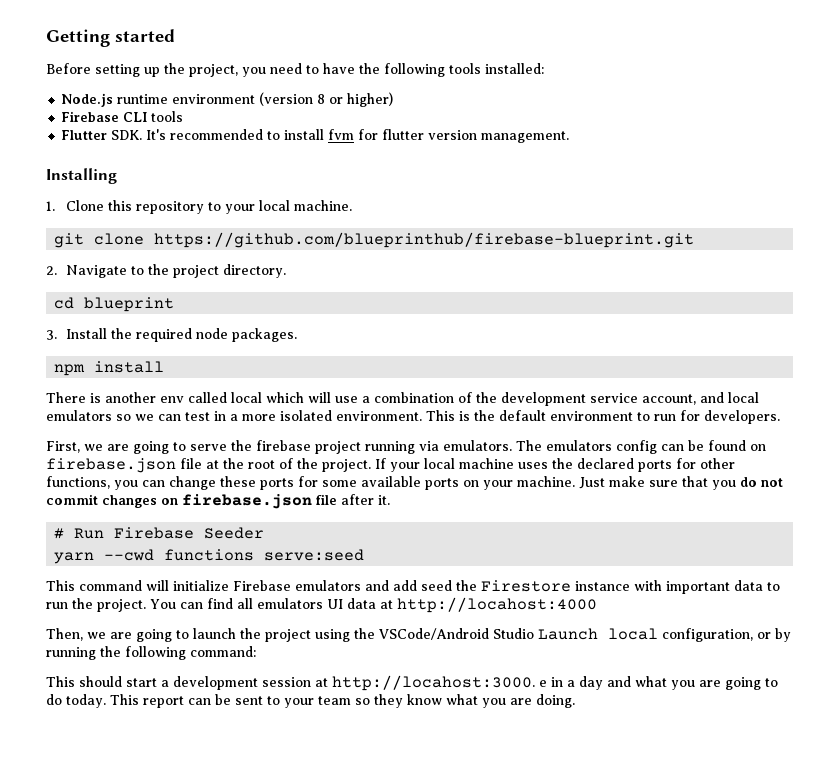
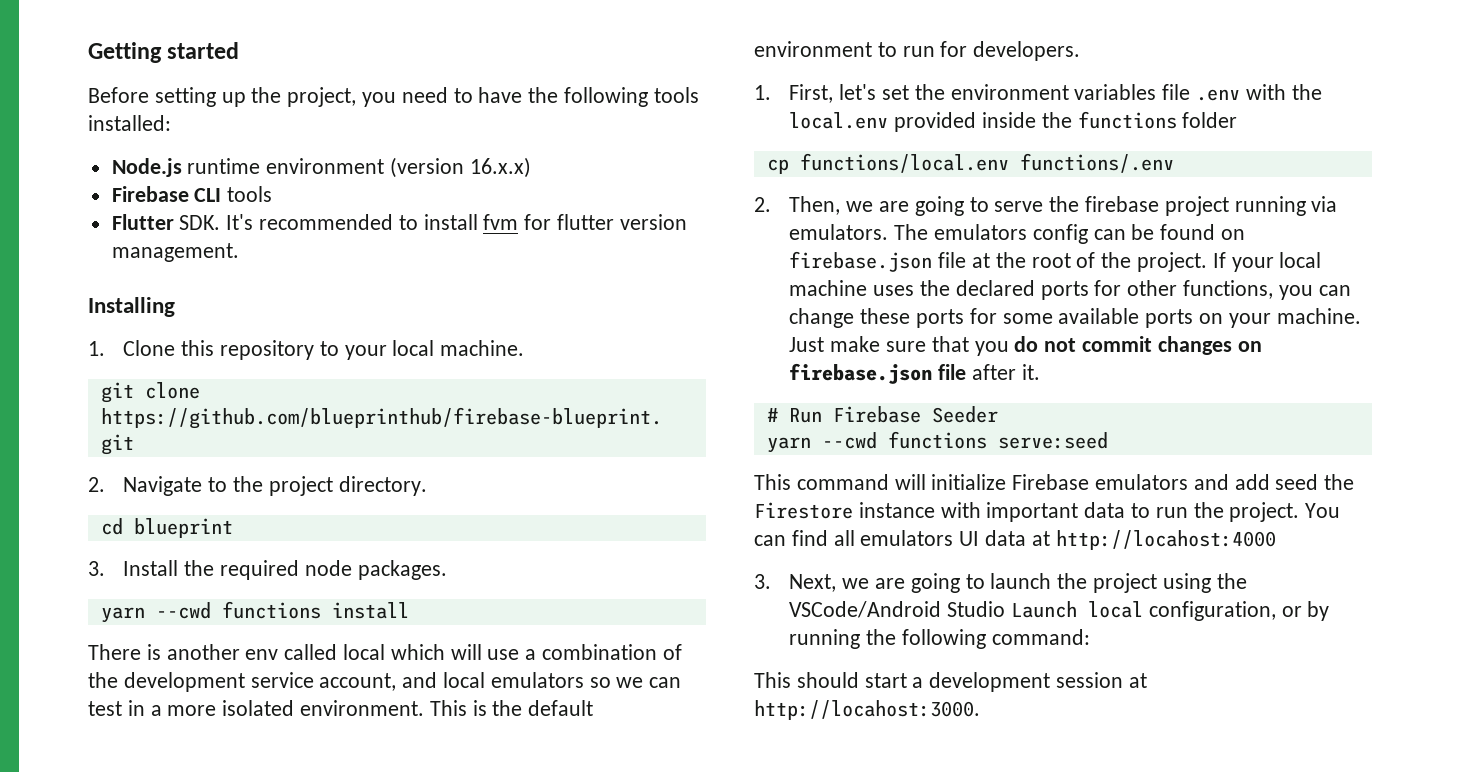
[317,92,394,107] 8 or higher) -> [469,157,531,178] 16.x.x)
[54,364,86,376] npm -> [100,601,321,623] yarn --cwd functions
[46,441,80,453] First, -> [754,84,1322,103] [789,111,1238,132] [766,153,1174,174] [754,196,841,215] 1. First, let's set the environment variables file .env with the local.env provided inside the functions folder // cp functions/local.env functions/.env // 2. Then,
[46,628,83,641] Then, -> [754,574,837,592] 3. Next,
[539,676,778,690] [46,694,575,708] e in a day and what you are going to do today. This report can be sent to your team so they know what you are doing. -> (980, 710) none

